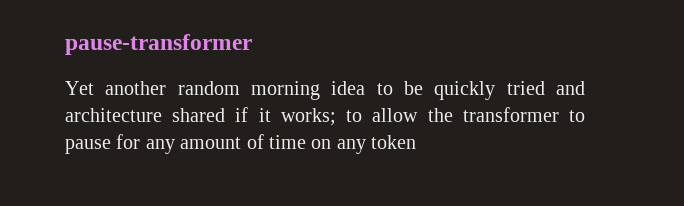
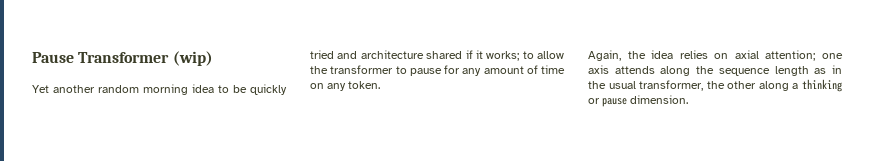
[65,34,252,55] pause-transformer -> [32,51,213,66] Pause Transformer (wip)
[371,135,417,149] token -> [348,81,381,89] [588,50,843,61] [588,65,842,76] [588,79,842,92] [588,95,689,107] token. // Again, the idea relies on axial attention; one axis attends along the sequence length as in the usual transformer, the other along a thinking or pause dimension.

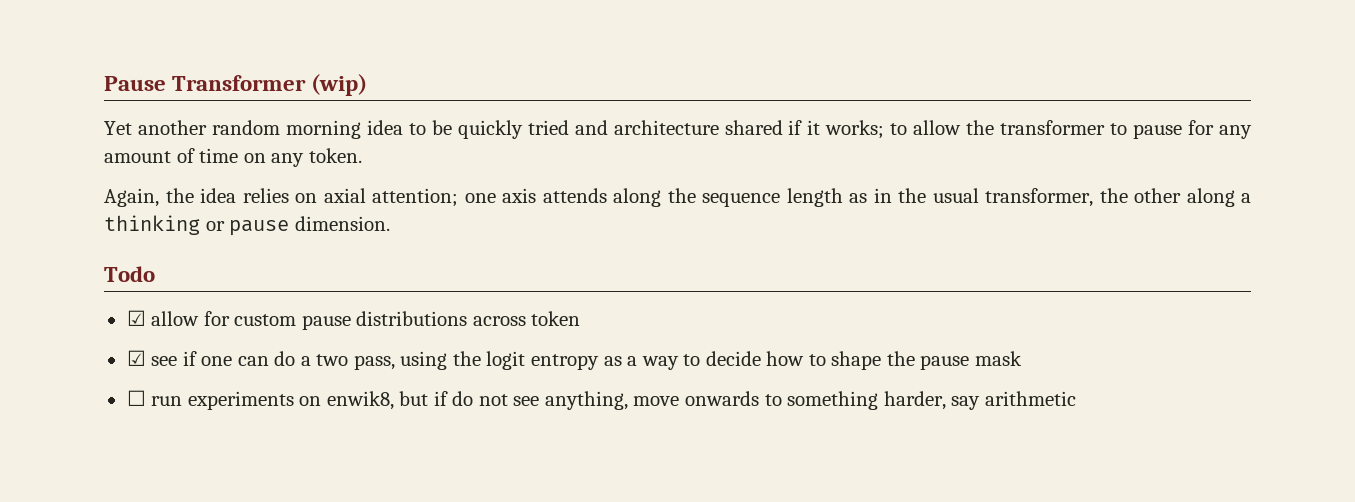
(689, 99) none -> [104,266,155,282] [126,310,581,330] [126,350,1022,370] [126,390,1076,410] // Todo // ☑ allow for custom pause distributions across token // ☑ see if one can do a two pass, using the logit entropy as a way to decide how to shape the pause mask // ☐ run experiments on enwik8, but if do not see anything, move onwards to something harder, say arithmetic

